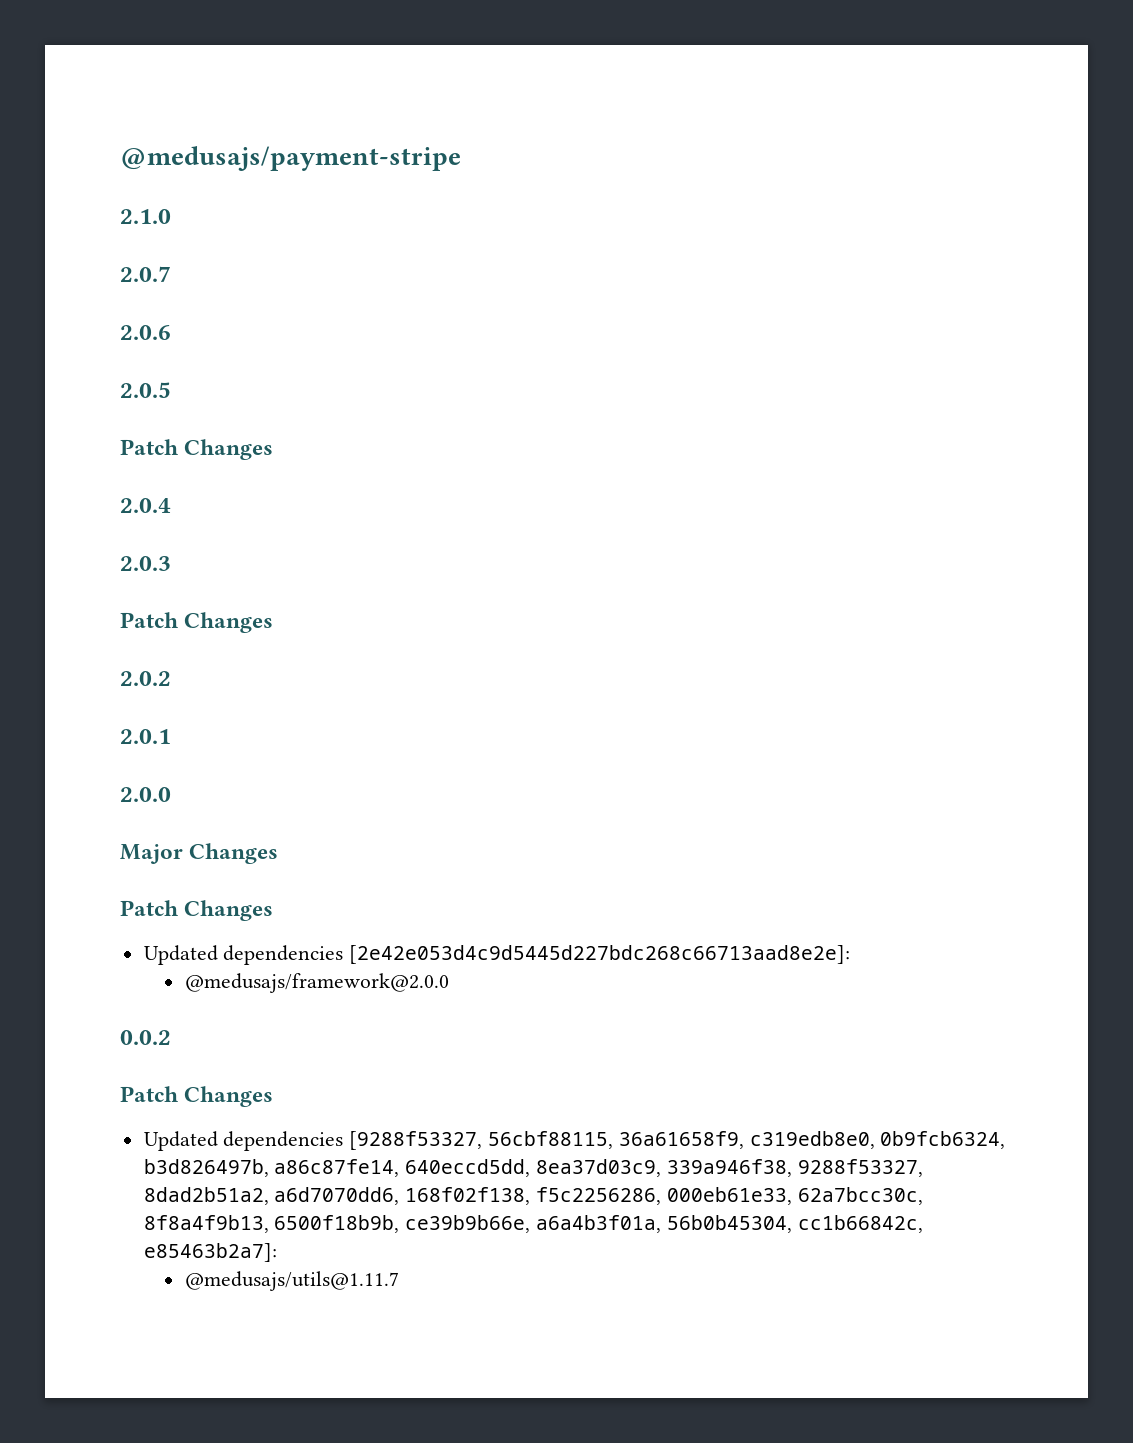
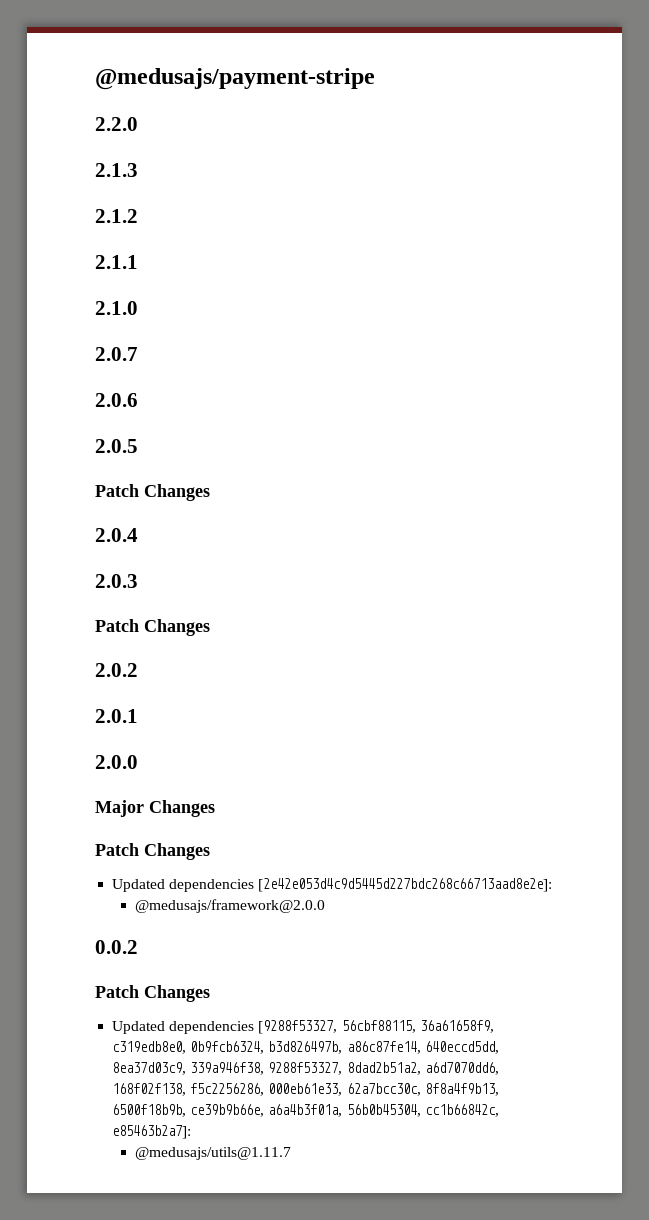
(461, 158) none -> [95,117,138,131] [95,163,138,177] [95,209,138,223] [95,255,138,269] // 2.2.0 // 2.1.3 // 2.1.2 // 2.1.1

